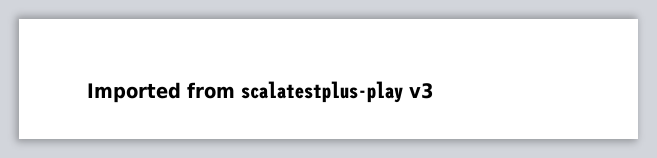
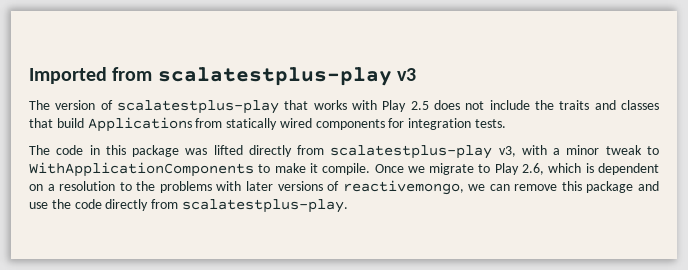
(434, 91) none -> [29,100,659,114] [29,117,507,132] [29,145,659,159] [29,162,659,177] [29,180,659,195] [29,199,348,213] // The version of scalatestplus-play that works with Play 2.5 does not include the traits and classes that build Applications from statically wired components for integration tests. // The code in this package was lifted directly from scalatestplus-play v3, with a minor tweak to WithApplicationComponents to make it compile. Once we migrate to Play 2.6, which is dependent on a resolution to the problems with later versions of reactivemongo, we can remove this package and use the code directly from scalatestplus-play.

